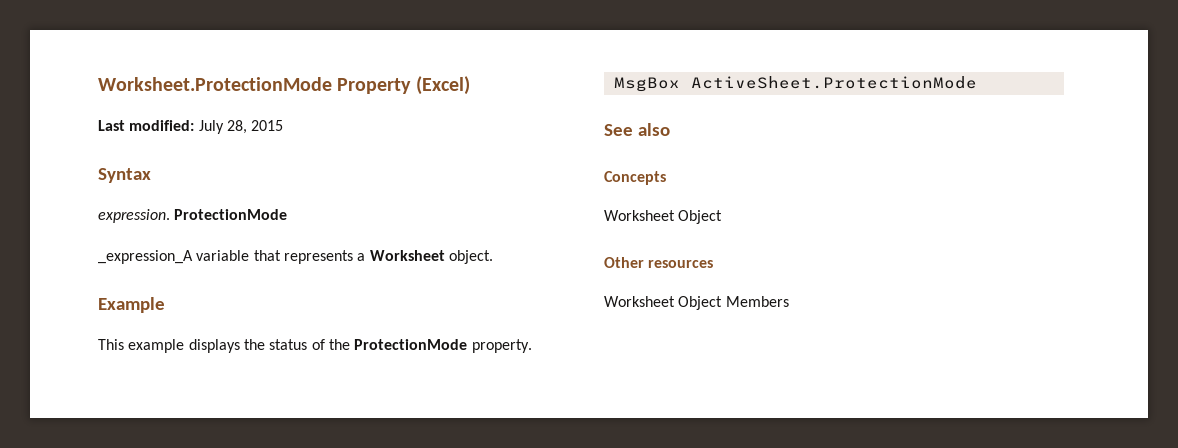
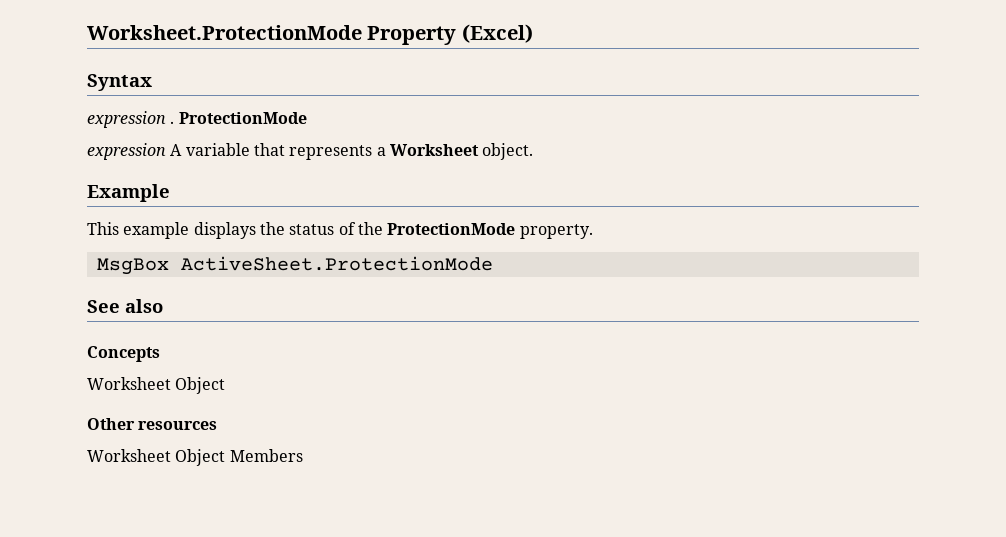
[98,120,284,134] // Last modified: July 28, 2015 -> (533, 33) none
[98,209,170,223] expression. -> [87,111,175,128] expression .
[98,250,193,264] _expression_A -> [87,143,183,160] expression A

